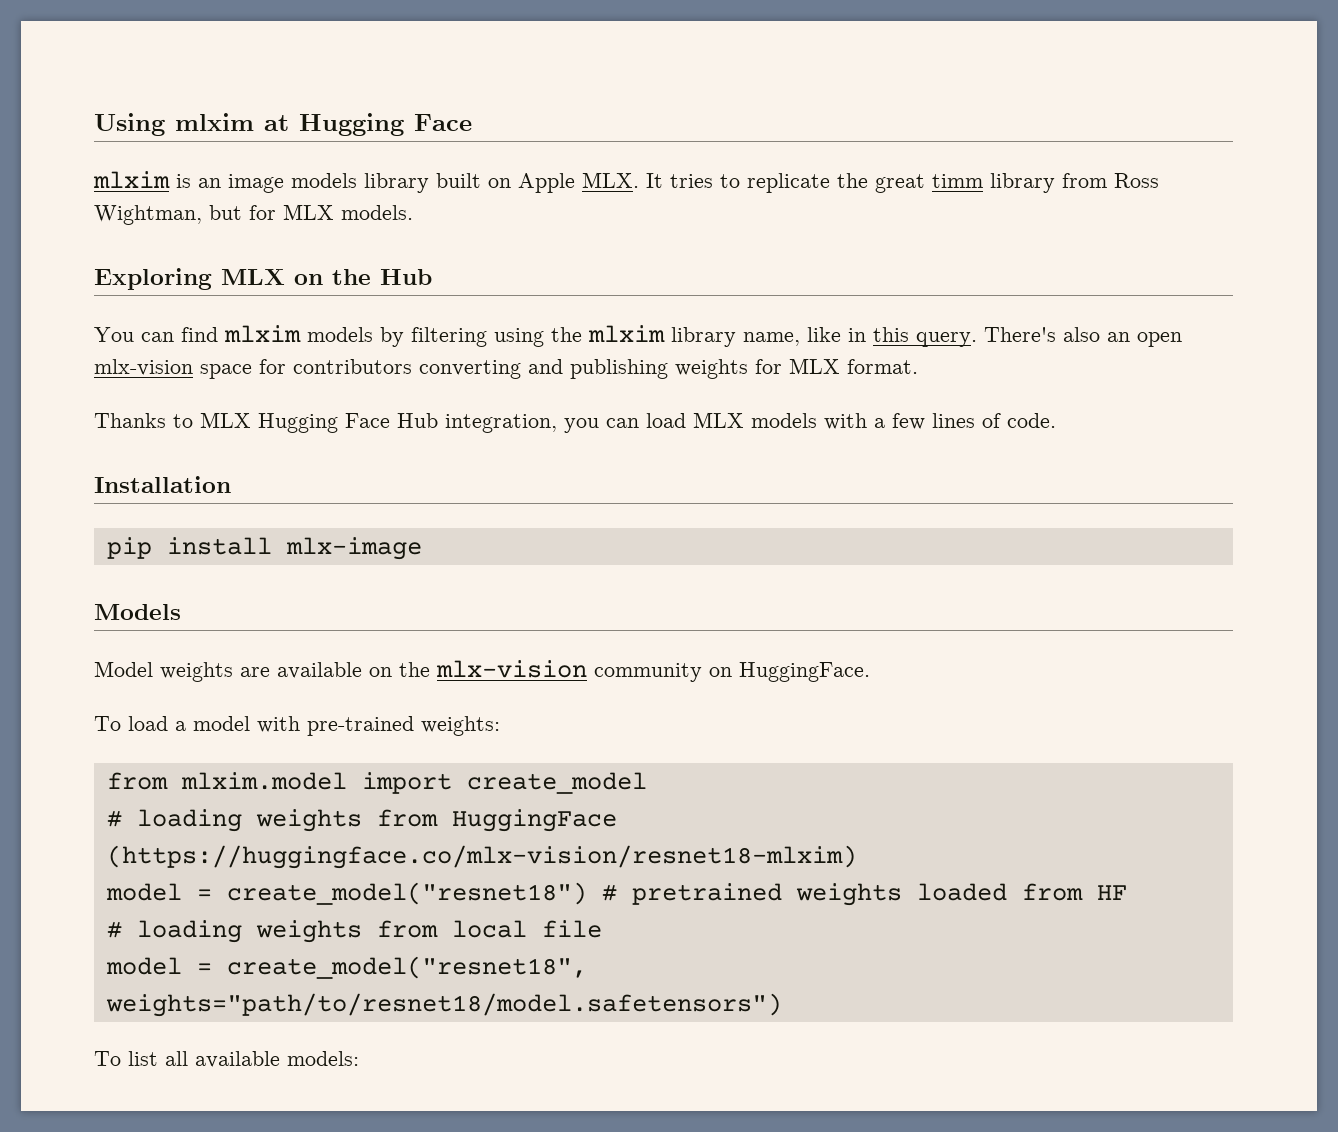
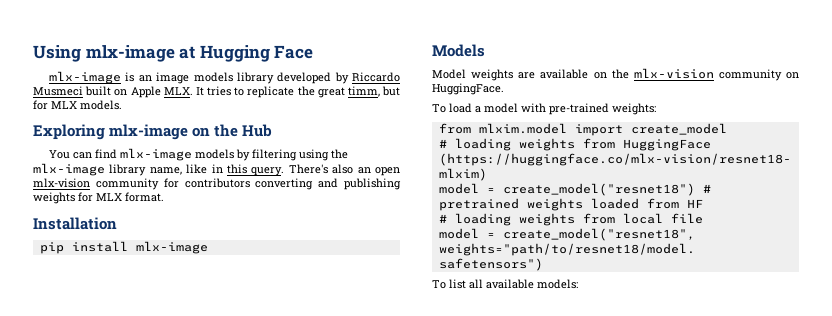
[175,113,254,131] mlxim -> [85,45,175,62] mlx-image
[93,171,170,188] mlxim -> [48,71,121,84] mlx-image
(429, 183) none -> [277,72,401,84] [33,86,83,96] developed by Riccardo Musmeci
[932,173,1159,193] [94,205,202,225] timm library from Ross Wightman, -> [347,86,380,97] timm,
[221,269,285,285] MLX -> [109,124,189,140] mlx-image
[224,325,301,342] mlxim -> [119,148,192,161] mlx-image
[588,325,665,342] mlxim -> [33,163,105,176] mlx-image
[200,364,252,379] space -> [95,178,159,190] community
[94,412,1056,433] // Thanks to MLX Hugging Face Hub integration, you can load MLX models with a few lines of code. -> (164, 197) none

